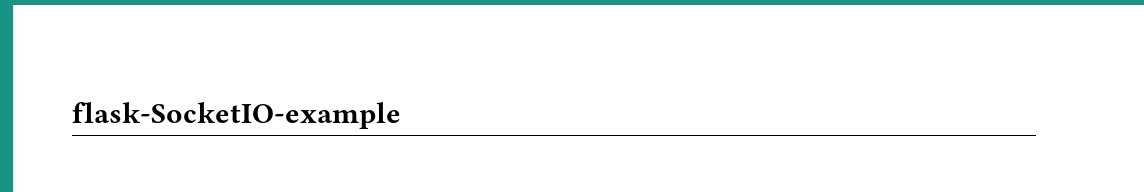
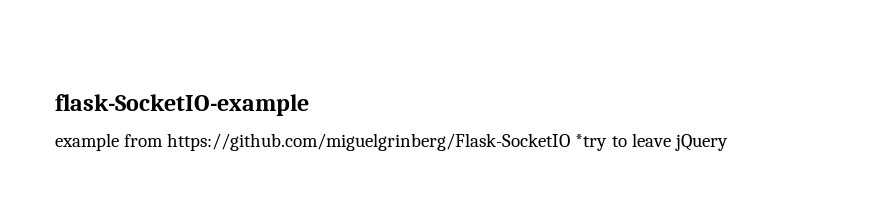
(401, 115) none -> [55,133,728,151] // example from https://github.com/miguelgrinberg/Flask-SocketIO *try to leave jQuery

